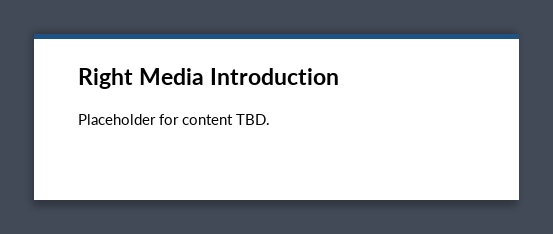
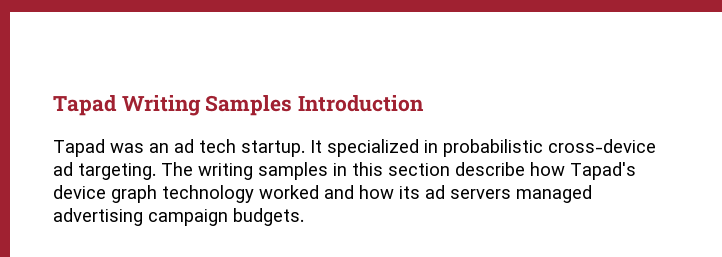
[78,68,340,89] [78,114,270,125] Right Media Introduction // Placeholder for content TBD. -> [53,95,425,116] [53,139,656,157] [53,162,636,180] [53,185,592,203] [53,208,304,226] Tapad Writing Samples Introduction // Tapad was an ad tech startup. It specialized in probabilistic cross-device ad targeting. The writing samples in this section describe how Tapad's device graph technology worked and how its ad servers managed advertising campaign budgets.

